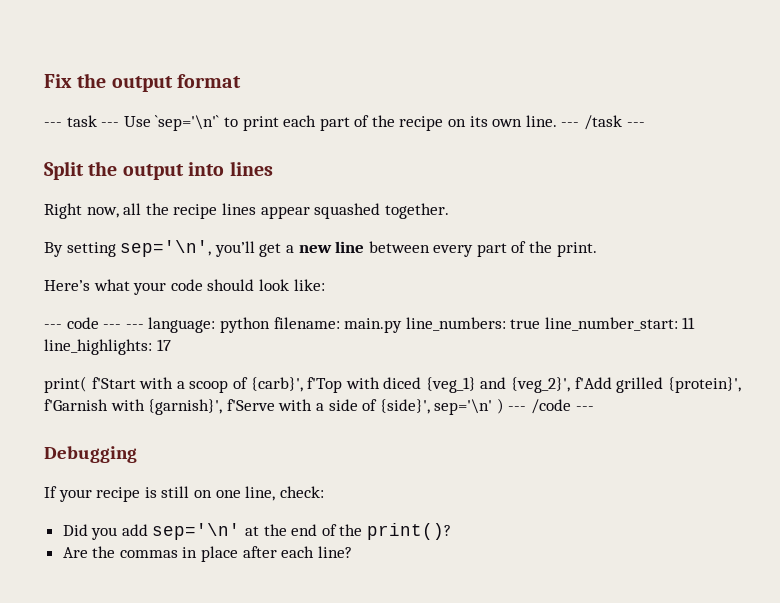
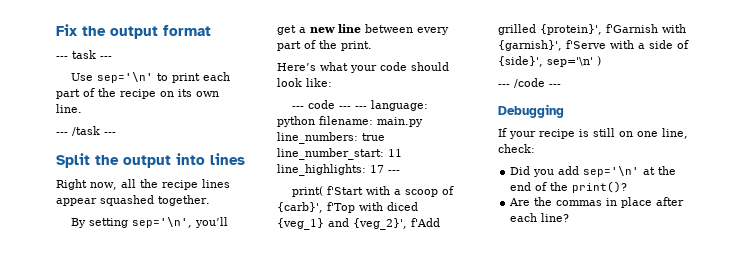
[123,115,220,131] Use `sep='\n'` -> [70,72,153,83] // Use sep='\n'
(557, 121) none -> (82, 108) //
(171, 345) none -> [388,170,400,173] ---
(504, 406) none -> (601, 61) //

